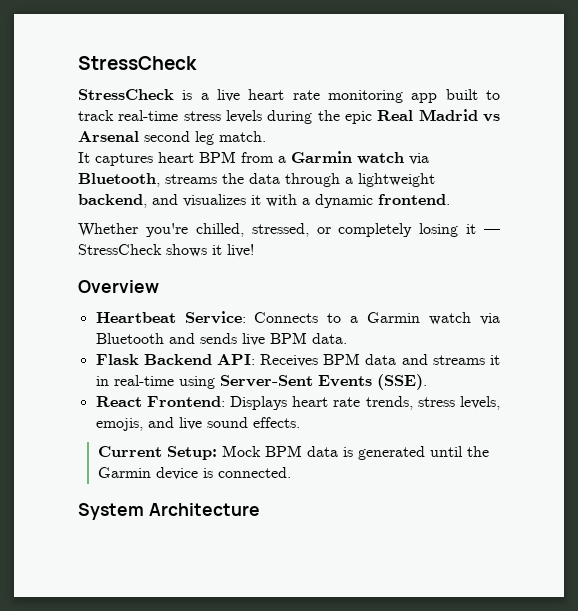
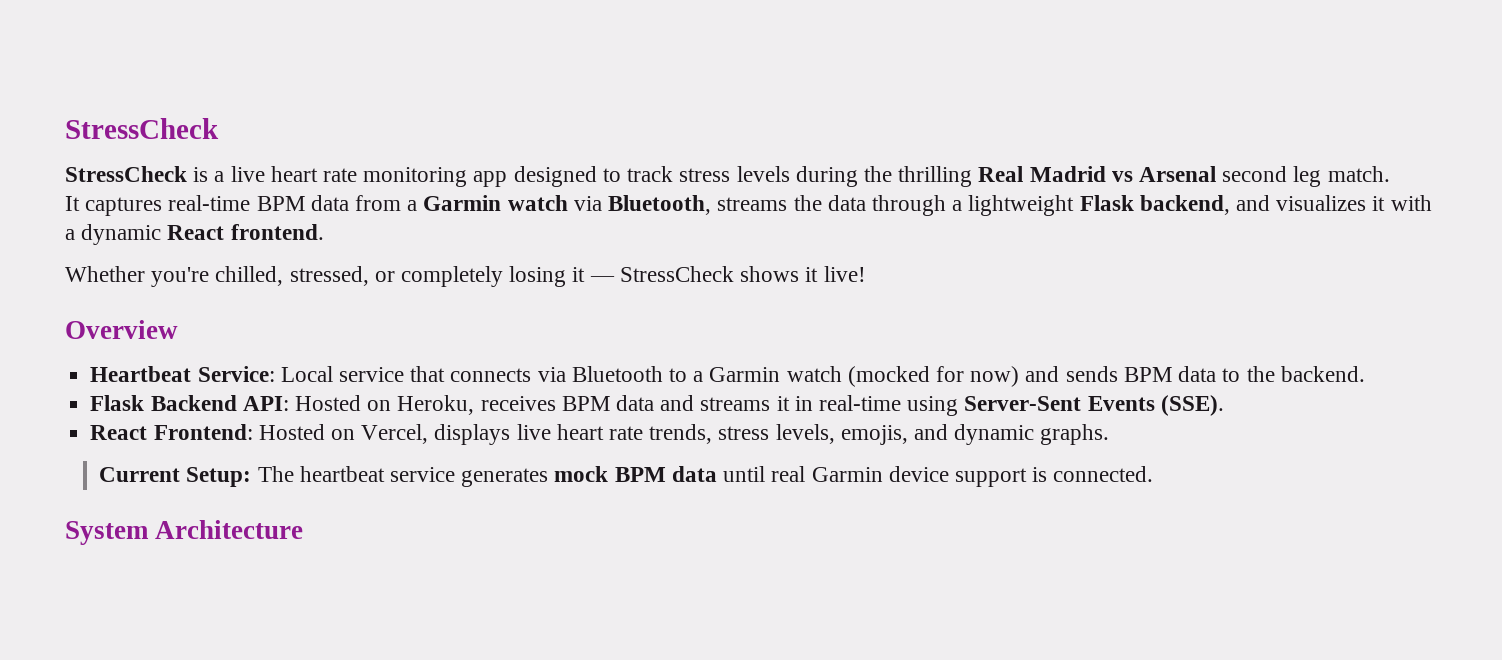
[445,89,478,100] built -> [513,166,597,187] designed
[118,110,179,121] real-time -> (674, 174) none
[345,111,373,124] epic -> [898,166,973,187] thrilling
[158,151,236,163] heart BPM -> [168,195,349,211] real-time BPM data
(435, 180) none -> [1079,195,1134,211] Flask
(373, 201) none -> [167,225,225,240] React
[254,312,500,325] [95,332,347,346] Connects to a Garmin watch via Bluetooth and sends live BPM data. -> [280,366,1365,387] Local service that connects via Bluetooth to a Garmin watch (mocked for now) and sends BPM data to the backend.
[260,354,319,367] Receives -> [294,395,556,415] Hosted on Heroku, receives
[230,396,287,410] Displays -> [258,424,551,445] Hosted on Vercel, displays live
[178,417,300,430] live sound effects. -> [954,424,1110,445] dynamic graphs.
[221,445,489,460] Mock BPM data is generated until the -> [257,466,806,487] The heartbeat service generates mock BPM data until real
(198, 473) none -> [954,468,1027,487] support

